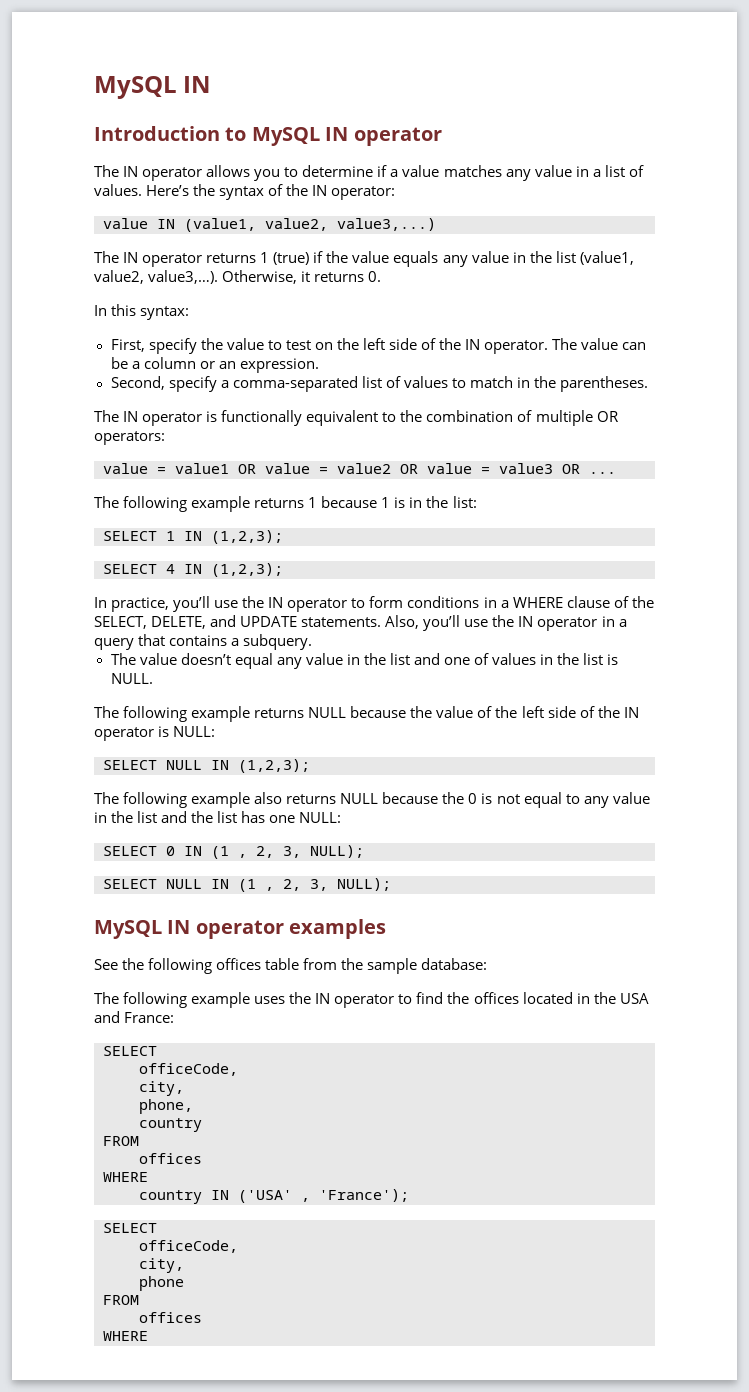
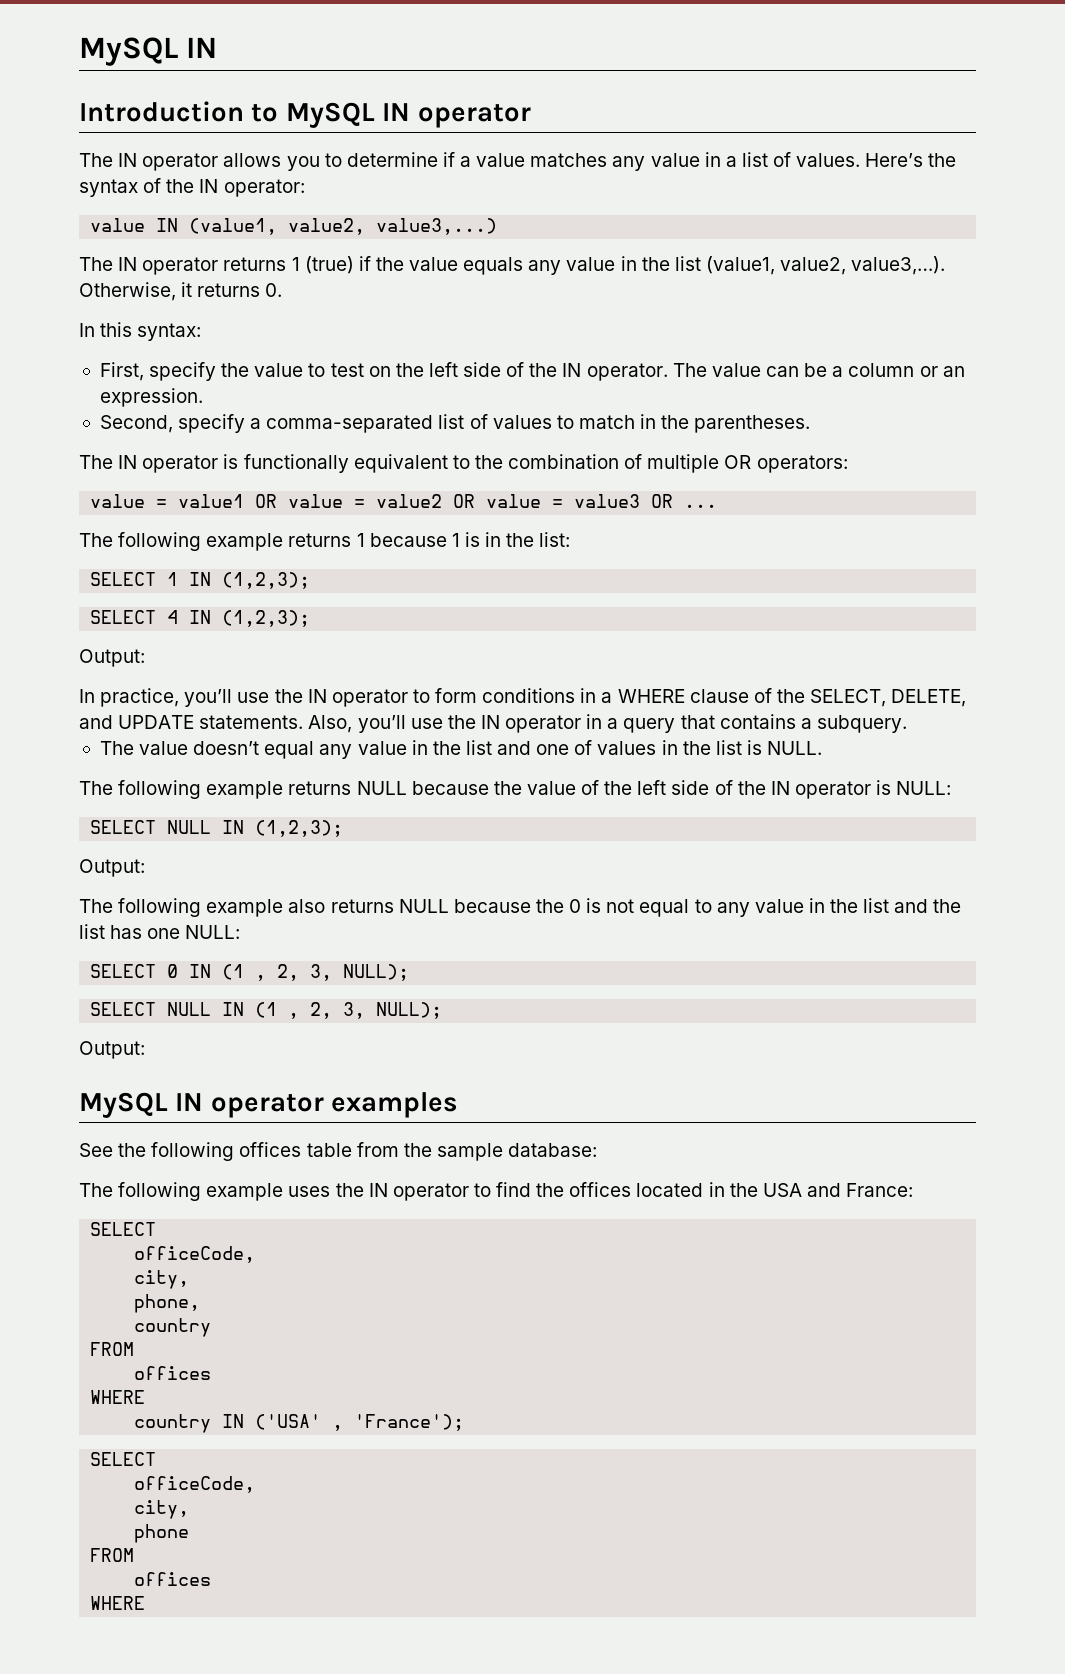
(283, 570) none -> [79,649,145,667] // Output:
(310, 766) none -> [79,859,145,877] // Output:
(391, 884) none -> [79,1041,145,1059] // Output:

